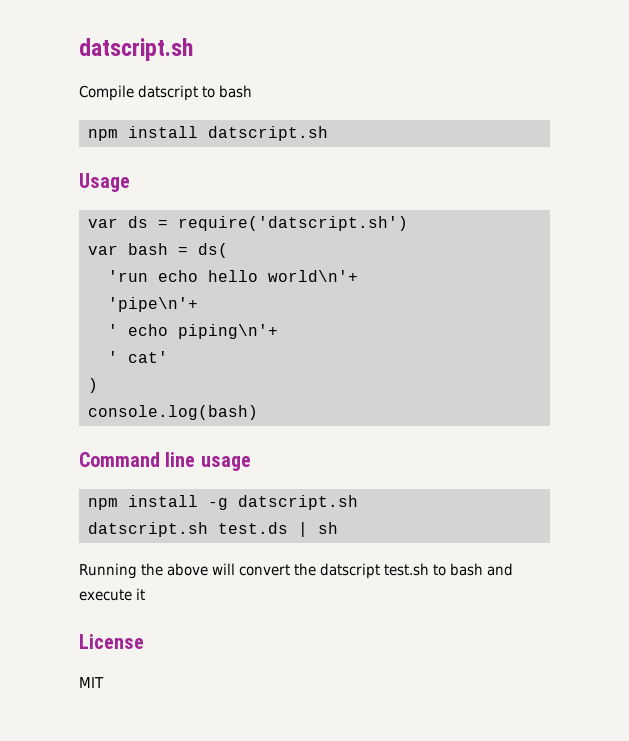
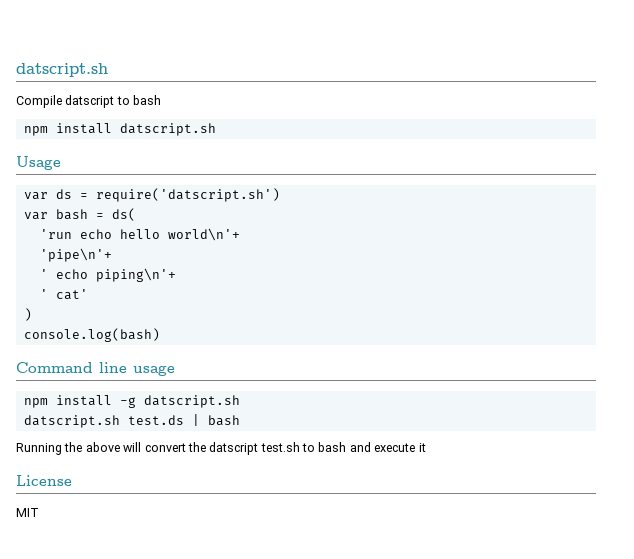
[317,522,338,534] sh -> [207,415,240,426] bash

